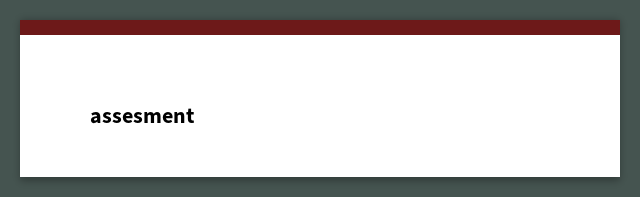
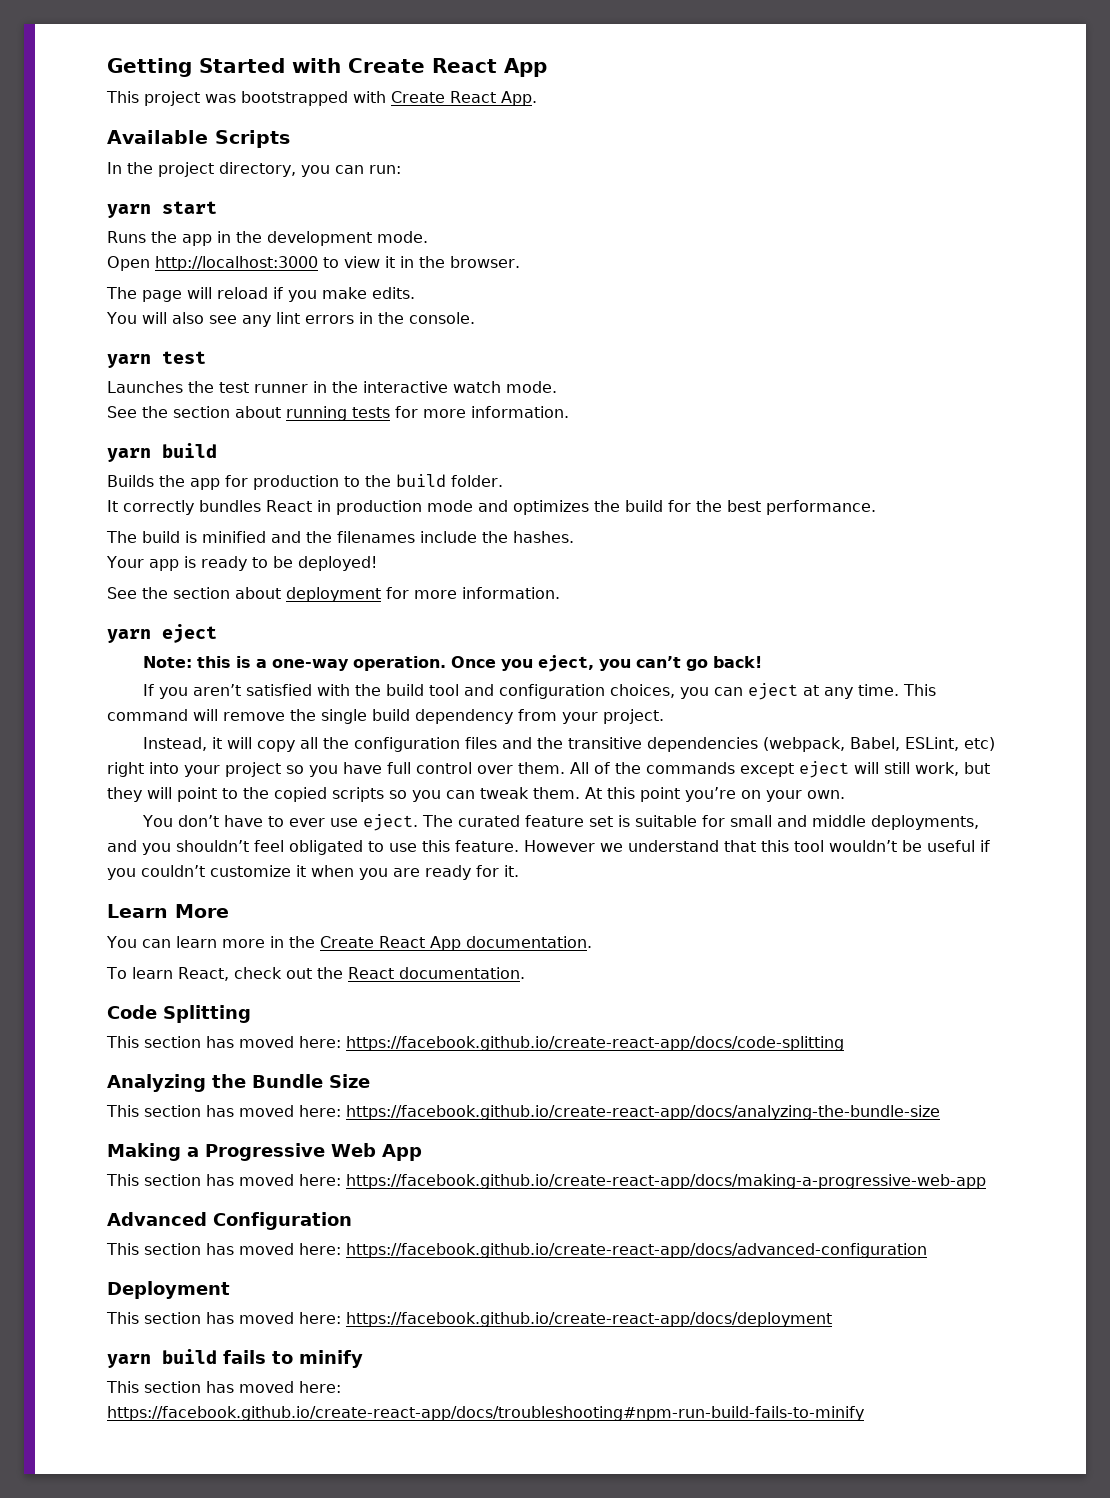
[90,108,195,124] assesment -> [107,58,547,77] [106,91,537,106] [107,130,290,148] [107,162,401,177] [107,201,217,218] [107,231,428,246] [107,256,520,271] [106,287,415,302] [106,312,475,327] [107,351,206,368] [107,381,557,393] [107,406,569,421] [107,443,217,462] [107,474,503,490] [107,500,876,515] [106,531,574,543] [106,556,377,571] [107,587,560,602] [107,624,217,643] [143,655,763,672] [143,683,937,700] [107,709,664,724] [143,737,996,752] [107,761,990,778] [107,787,845,802] [142,814,980,831] [107,840,990,855] [107,865,519,880] [107,904,229,918] [106,936,592,951] [106,967,525,981] [107,1005,251,1023] [106,1036,844,1051] [107,1074,370,1092] [106,1105,940,1120] [107,1143,422,1161] [106,1174,986,1189] [107,1212,352,1230] [106,1243,927,1258] [107,1281,230,1299] [106,1312,832,1327] [107,1349,363,1368] [106,1381,341,1393] [107,1406,864,1421] Getting Started with Create React App // This project was bootstrapped with Create React App. // Available Scripts // In the project directory, you can run: // yarn start // Runs the app in the development mode. // Open http://localhost:3000 to view it in the browser. // The page will reload if you make edits. // You will also see any lint errors in the console. // yarn test // Launches the test runner in the interactive watch mode. // See the section about running tests for more information. // yarn build // Builds the app for production to the build folder. // It correctly bundles React in production mode and optimizes the build for the best performance. // The build is minified and the filenames include the hashes. // Your app is ready to be deployed! // See the section about deployment for more information. // yarn eject // Note: this is a one-way operation. Once you eject, you can’t go back! // If you aren’t satisfied with the build tool and configuration choices, you can eject at any time. This command will remove the single build dependency from your project. // Instead, it will copy all the configuration files and the transitive dependencies (webpack, Babel, ESLint, etc) right into your project so you have full control over them. All of the commands except eject will still work, but they will point to the copied scripts so you can tweak them. At this point you’re on your own. // You don’t have to ever use eject. The curated feature set is suitable for small and middle deployments, and you shouldn’t feel obligated to use this feature. However we understand that this tool wouldn’t be useful if you couldn’t customize it when you are ready for it. // Learn More // You can learn more in the Create React App documentation. // To learn React, check out the React documentation. // Code Splitting // This section has moved here: https://facebook.github.io/create-react-app/docs/code-splitting // Analyzing the Bundle Size // This section has moved here: https://facebook.github.io/create-react-app/docs/analyzing-the-bundle-size // Making a Progressive Web App // This section has moved here: https://facebook.github.io/create-react-app/docs/making-a-progressive-web-app // Advanced Configuration // This section has moved here: https://facebook.github.io/create-react-app/docs/advanced-configuration // Deployment // This section has moved here: https://facebook.github.io/create-react-app/docs/deployment // yarn build fails to minify // This section has moved here: https://facebook.github.io/create-react-app/docs/troubleshooting#npm-run-build-fails-to-minify

